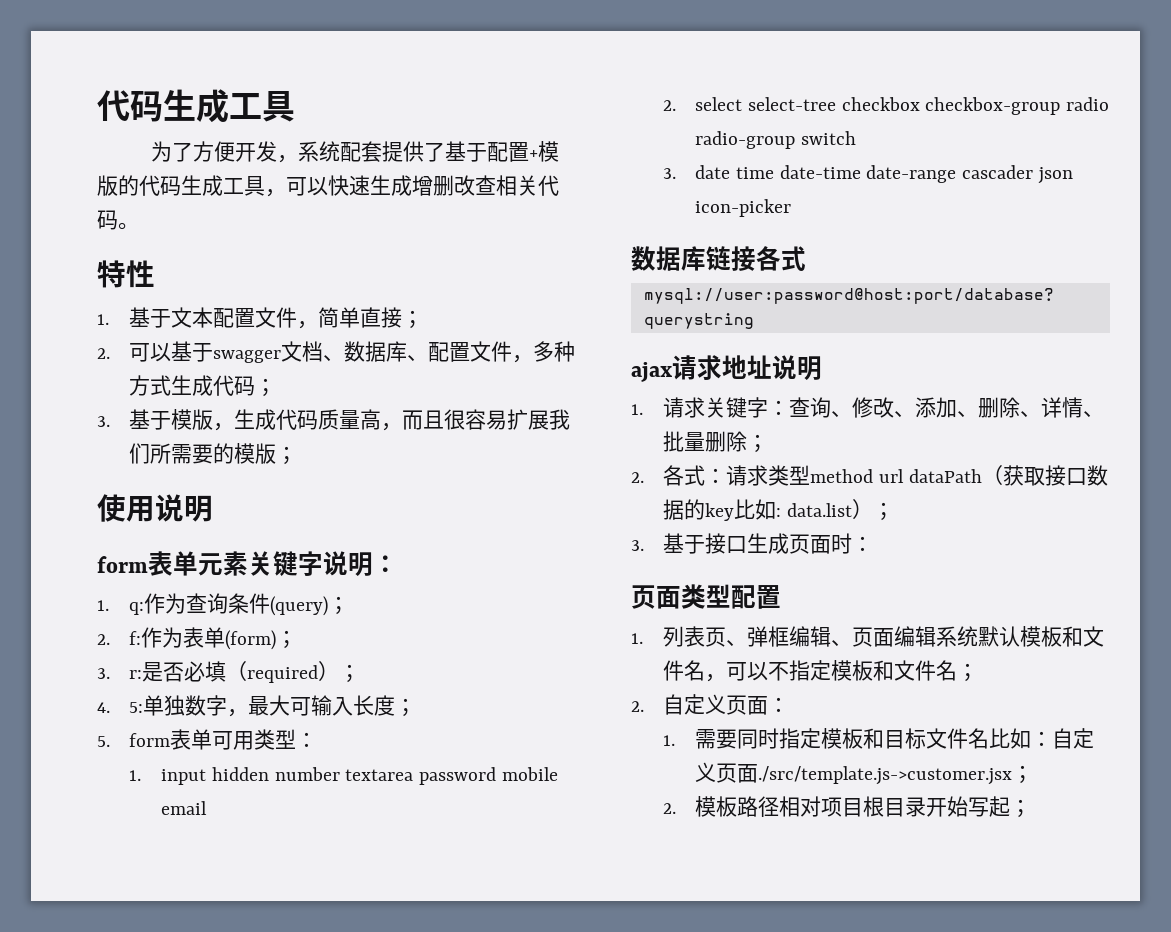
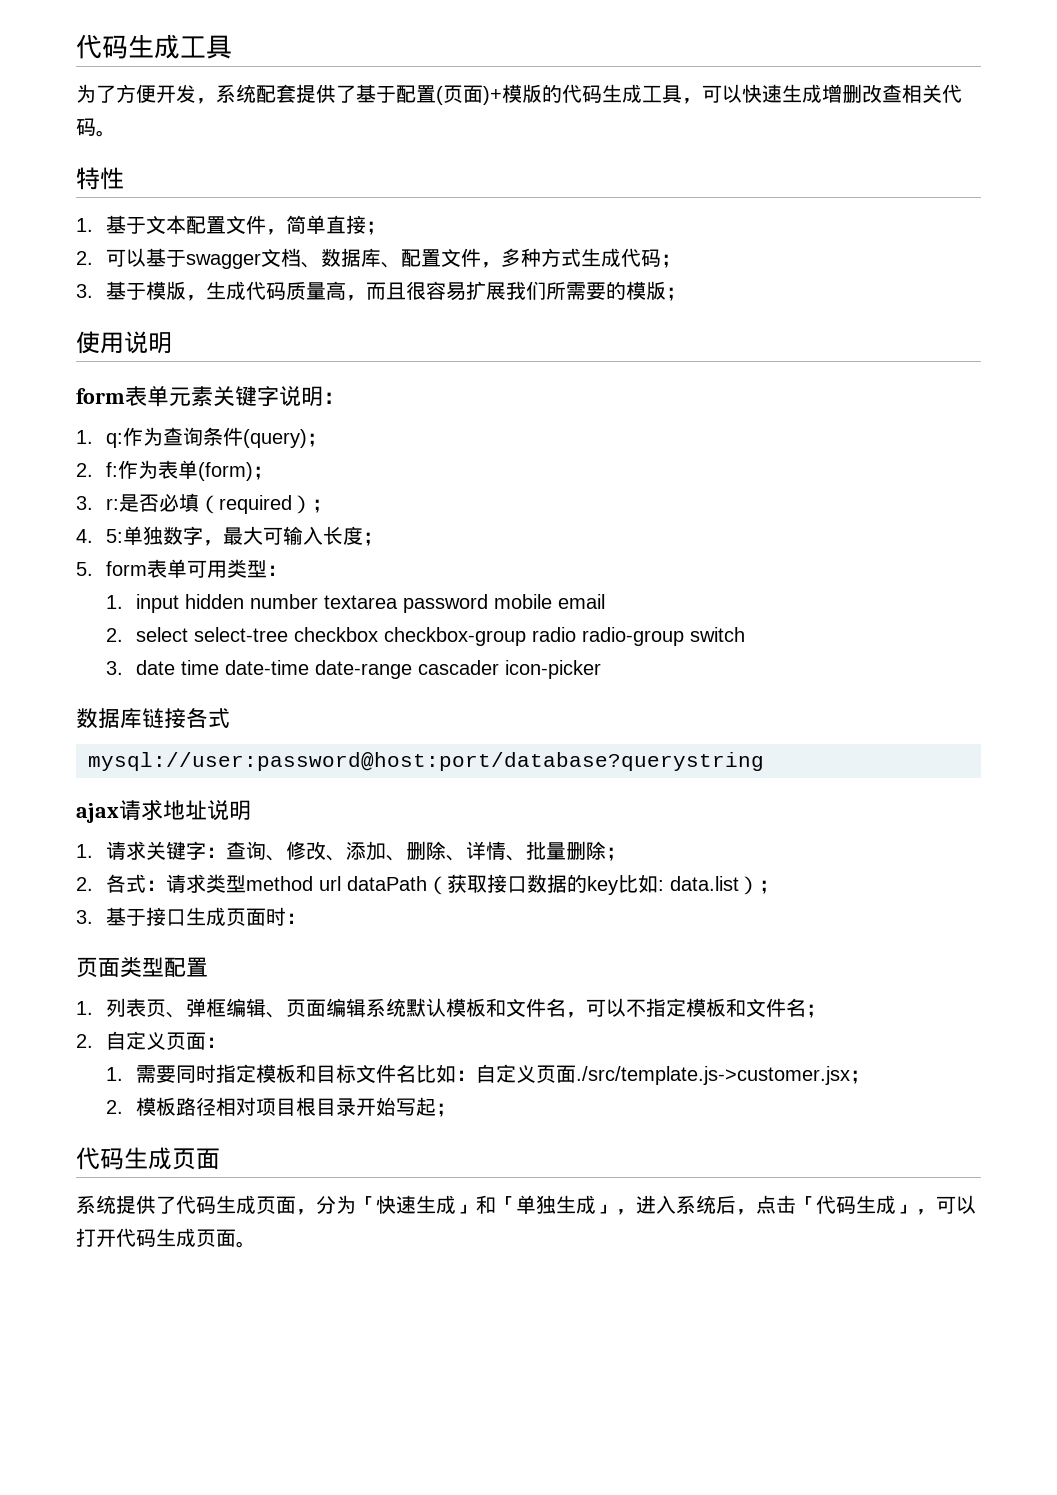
[529,150,539,159] + -> [436,85,502,105] (页面)+
[1037,167,1073,184] json -> (500, 667) none
(1032, 808) none -> [76,1147,220,1170] [76,1195,976,1215] [76,1228,256,1248] // 代码生成页面 // 系统提供了代码生成页面，分为「快速生成」和「单独生成」，进入系统后，点击「代码生成」，可以打开代码生成页面。

